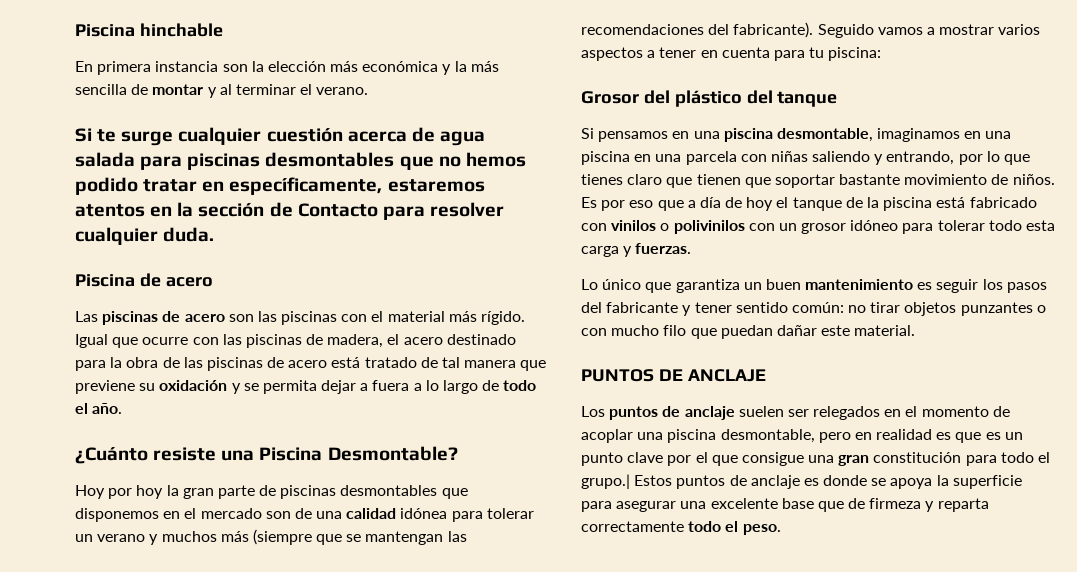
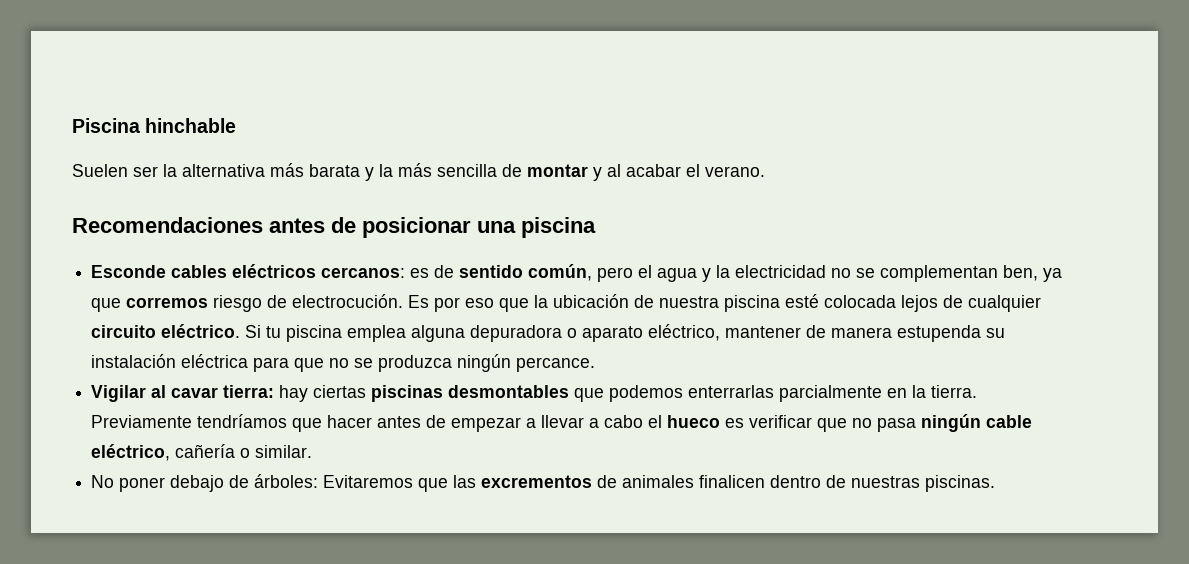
[75,61,439,75] En primera instancia son la elección más económica -> [72,163,360,177] Suelen ser la alternativa más barata
[235,84,296,95] terminar -> [626,164,681,177] acabar
[75,127,485,146] [75,152,526,170] [75,177,485,195] [75,202,504,220] [75,227,215,245] [75,273,213,287] [75,311,526,325] [75,334,516,348] [75,357,547,371] [75,380,537,394] [75,403,123,414] [75,446,458,464] [75,485,468,499] [75,508,534,522] [75,529,467,545] [581,22,1041,38] [581,47,882,61] [581,90,838,107] [581,128,1012,142] [581,151,1031,165] [581,174,1055,188] [581,197,1037,211] [581,220,1056,234] [581,243,692,257] [581,279,1047,293] [581,302,1046,316] [581,325,916,339] [581,369,766,382] [581,406,1010,420] [581,429,1023,443] [581,452,1051,466] [581,474,1022,489] [581,498,989,512] [581,521,781,535] Si te surge cualquier cuestión acerca de agua salada para piscinas desmontables que no hemos podido tratar en específicamente, estaremos atentos en la sección de Contacto para resolver cualquier duda. // Piscina de acero // Las piscinas de acero son las piscinas con el material más rígido. Igual que ocurre con las piscinas de madera, el acero destinado para la obra de las piscinas de acero está tratado de tal manera que previene su oxidación y se permita dejar a fuera a lo largo de todo el año. // ¿Cuánto resiste una Piscina Desmontable? // Hoy por hoy la gran parte de piscinas desmontables que disponemos en el mercado son de una calidad idónea para tolerar un verano y muchos más (siempre que se mantengan las recomendaciones del fabricante). Seguido vamos a mostrar varios aspectos a tener en cuenta para tu piscina: // Grosor del plástico del tanque // Si pensamos en una piscina desmontable, imaginamos en una piscina en una parcela con niñas saliendo y entrando, por lo que tienes claro que tienen que soportar bastante movimiento de niños. Es por eso que a día de hoy el tanque de la piscina está fabricado con vinilos o polivinilos con un grosor idóneo para tolerar todo esta carga y fuerzas. // Lo único que garantiza un buen mantenimiento es seguir los pasos del fabricante y tener sentido común: no tirar objetos punzantes o con mucho filo que puedan dañar este material. // PUNTOS DE ANCLAJE // Los puntos de anclaje suelen ser relegados en el momento de acoplar una piscina desmontable, pero en realidad es que es un punto clave por el que consigue una gran constitución para todo el grupo.| Estos puntos de anclaje es donde se apoya la superficie para asegurar una excelente base que de firmeza y reparta correctamente todo el peso. -> [72,217,596,238] [91,264,1063,282] [91,294,1042,312] [91,324,1006,342] [91,354,596,372] [91,385,978,402] [91,414,1033,432] [91,444,313,461] [91,474,996,492] Recomendaciones antes de posicionar una piscina // Esconde cables eléctricos cercanos: es de sentido común, pero el agua y la electricidad no se complementan ben, ya que corremos riesgo de electrocución. Es por eso que la ubicación de nuestra piscina esté colocada lejos de cualquier circuito eléctrico. Si tu piscina emplea alguna depuradora o aparato eléctrico, mantener de manera estupenda su instalación eléctrica para que no se produzca ningún percance. // Vigilar al cavar tierra: hay ciertas piscinas desmontables que podemos enterrarlas parcialmente en la tierra. Previamente tendríamos que hacer antes de empezar a llevar a cabo el hueco es verificar que no pasa ningún cable eléctrico, cañería o similar. // No poner debajo de árboles: Evitaremos que las excrementos de animales finalicen dentro de nuestras piscinas.

